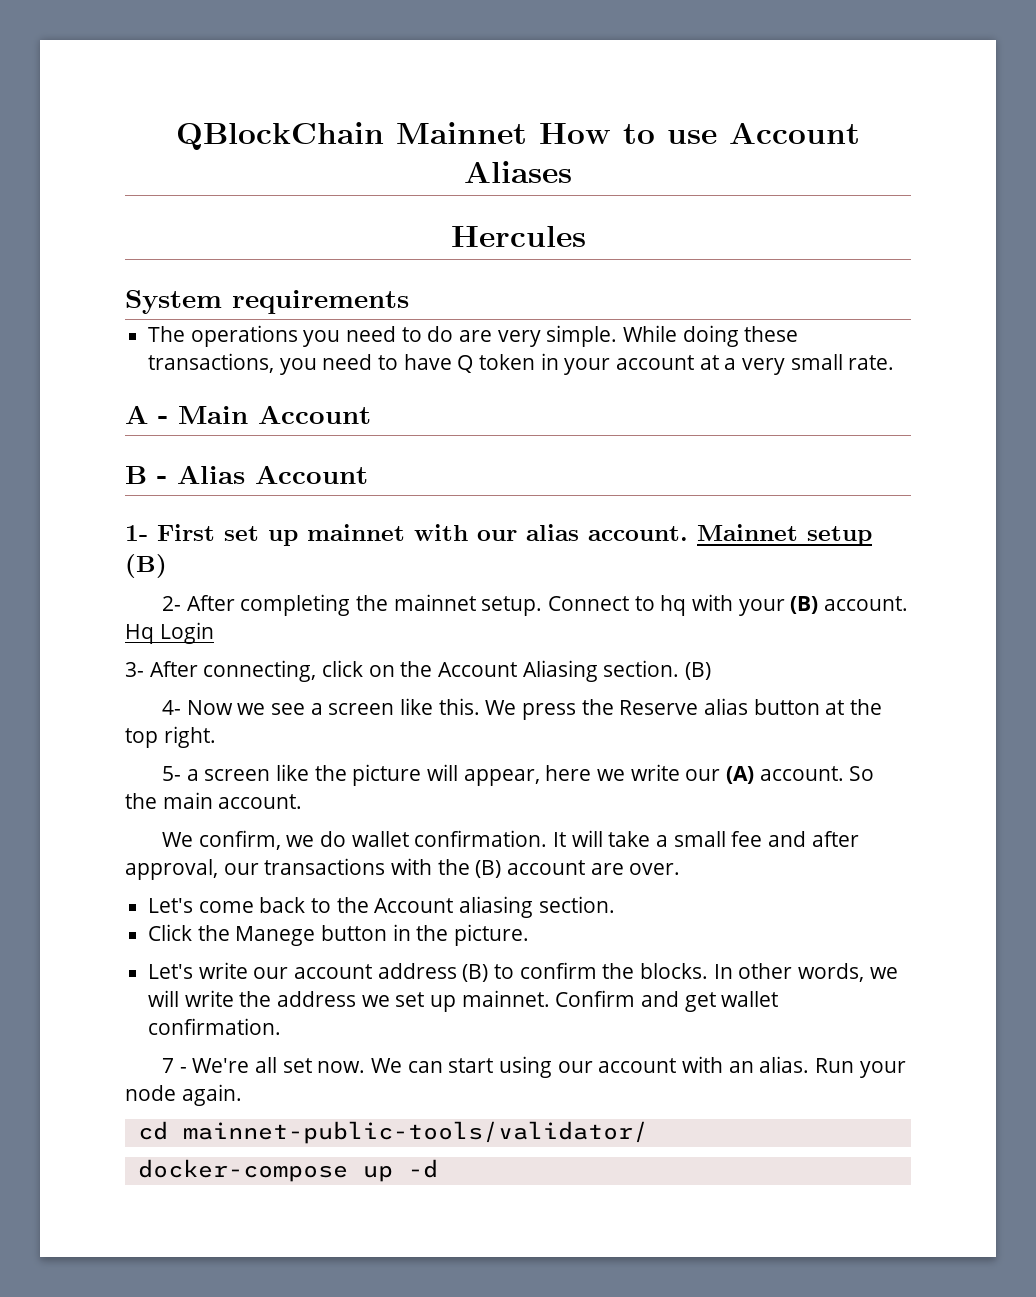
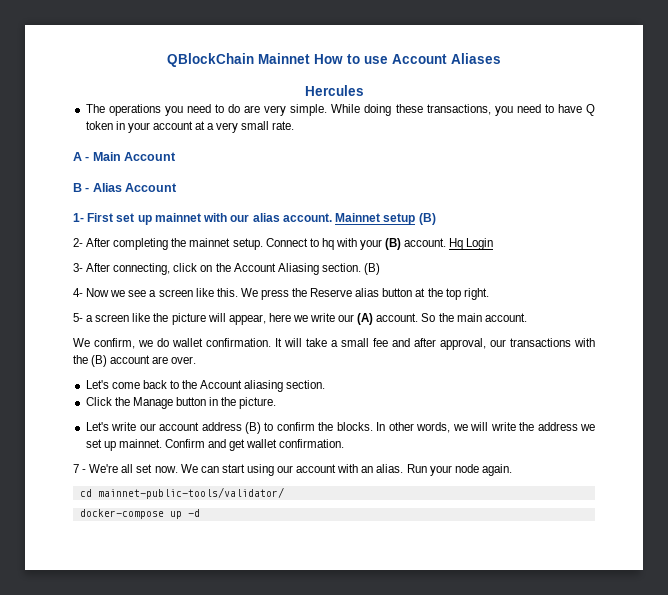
[125,290,409,314] // System requirements -> (364, 90) none
[235,926,316,946] Manege -> [132,397,173,409] Manage

